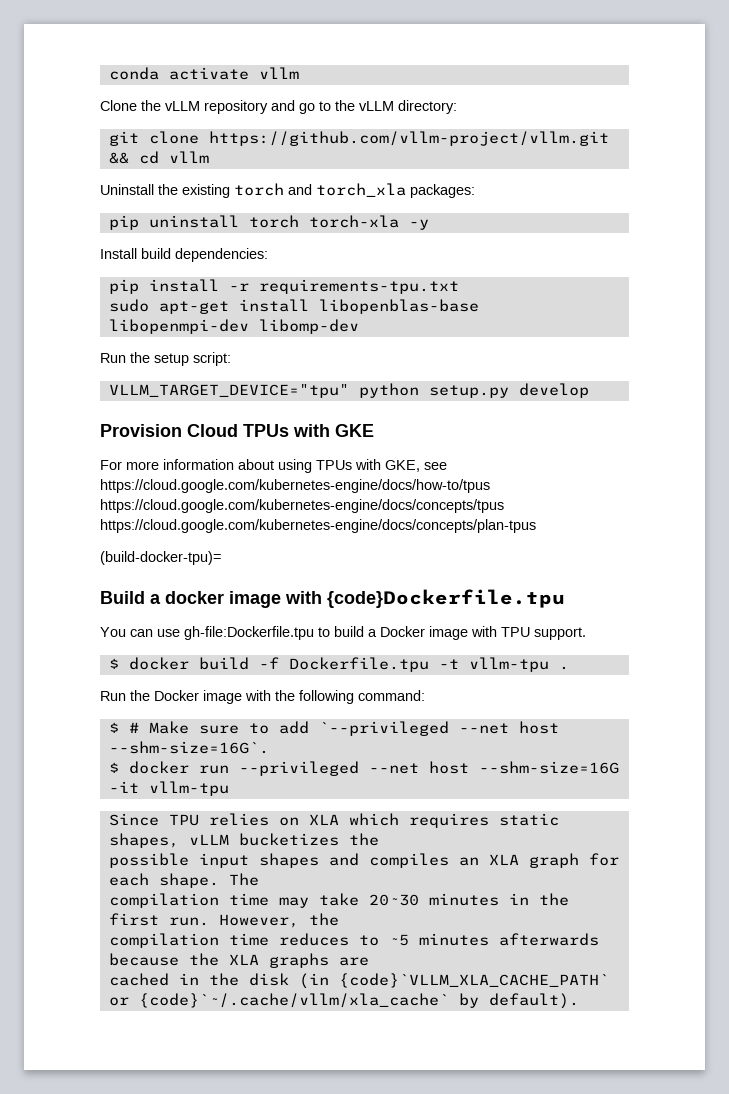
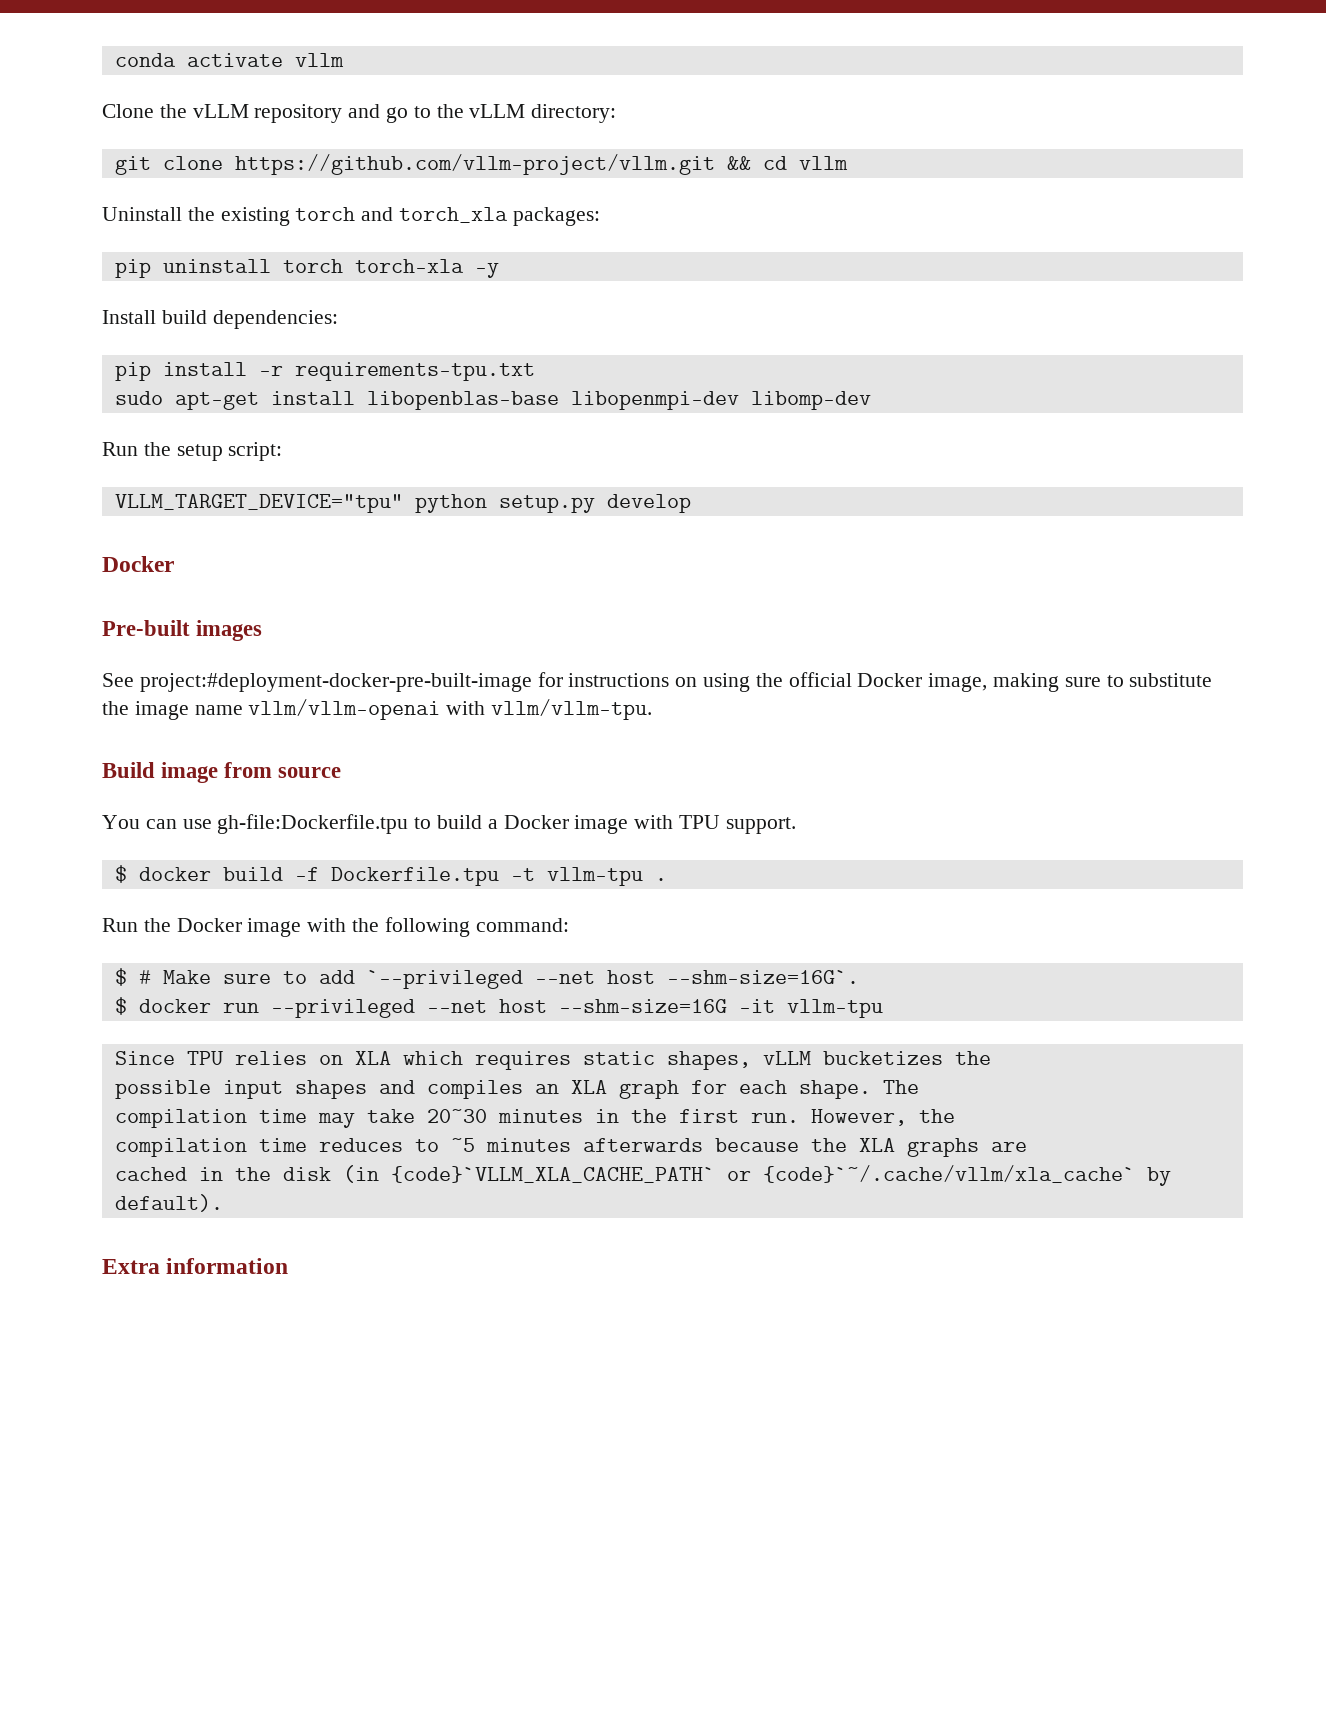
[100,424,374,437] [100,459,447,473] [100,479,490,493] [100,499,504,513] [100,519,536,533] [100,551,221,565] [100,589,565,608] Provision Cloud TPUs with GKE // For more information about using TPUs with GKE, see https://cloud.google.com/kubernetes-engine/docs/how-to/tpus https://cloud.google.com/kubernetes-engine/docs/concepts/tpus https://cloud.google.com/kubernetes-engine/docs/concepts/plan-tpus // (build-docker-tpu)= // Build a docker image with {code}Dockerfile.tpu -> [102,556,174,572] [102,620,263,641] [102,672,1213,692] [102,699,653,720] [102,762,342,783] Docker // Pre-built images // See project:#deployment-docker-pre-built-image for instructions on using the official Docker image, making sure to substitute the image name vllm/vllm-openai with vllm/vllm-tpu. // Build image from source
(579, 1001) none -> [102,1258,289,1274] // Extra information

